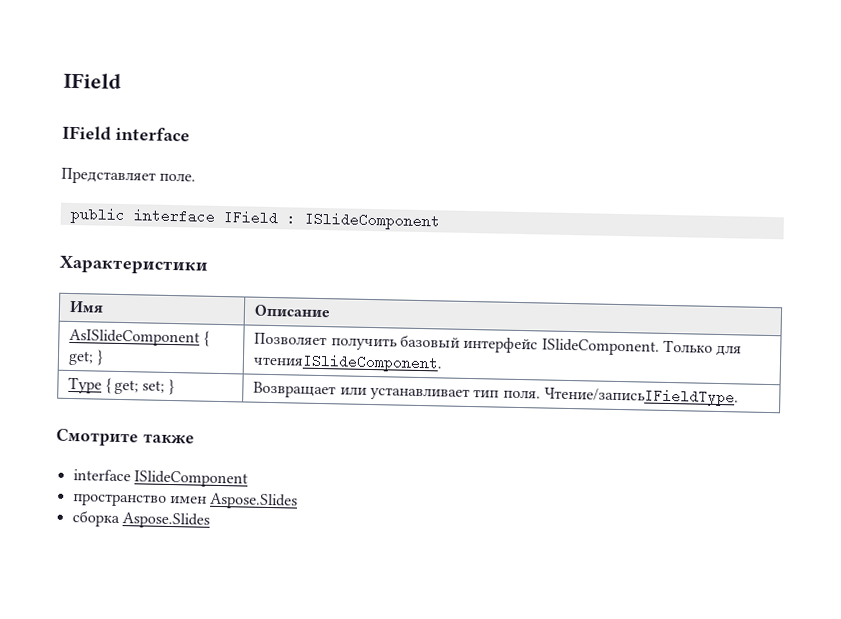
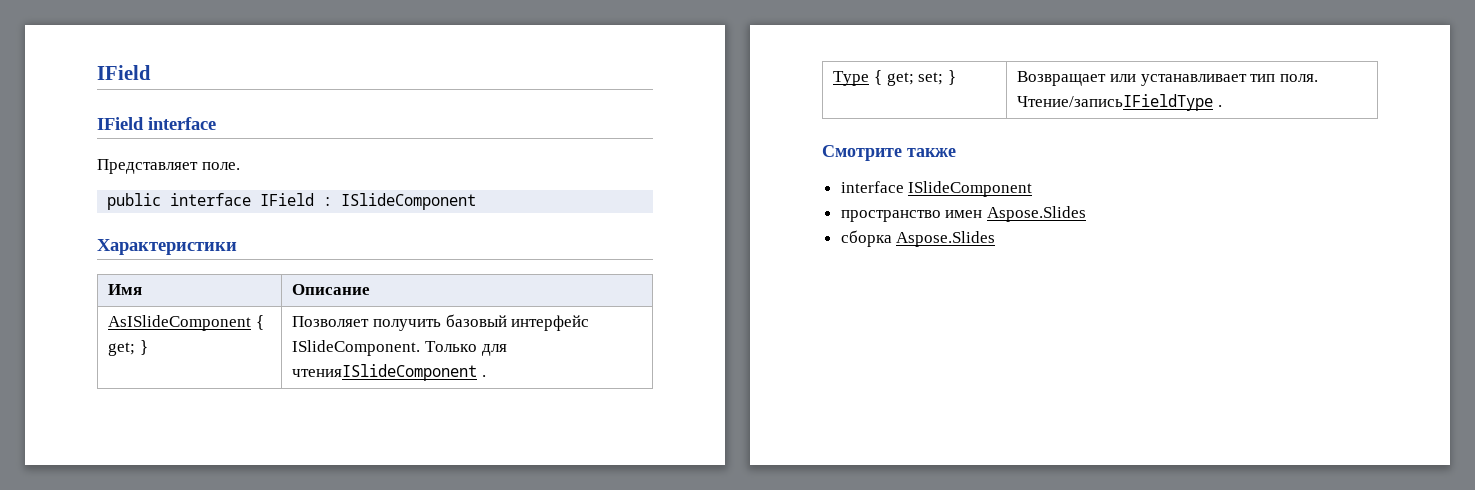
[253,352,444,373] чтенияISlideComponent. -> [292,364,486,381] чтенияISlideComponent .
[544,386,740,407] Чтение/записьIFieldType. -> [1017,94,1222,111] Чтение/записьIFieldType .

